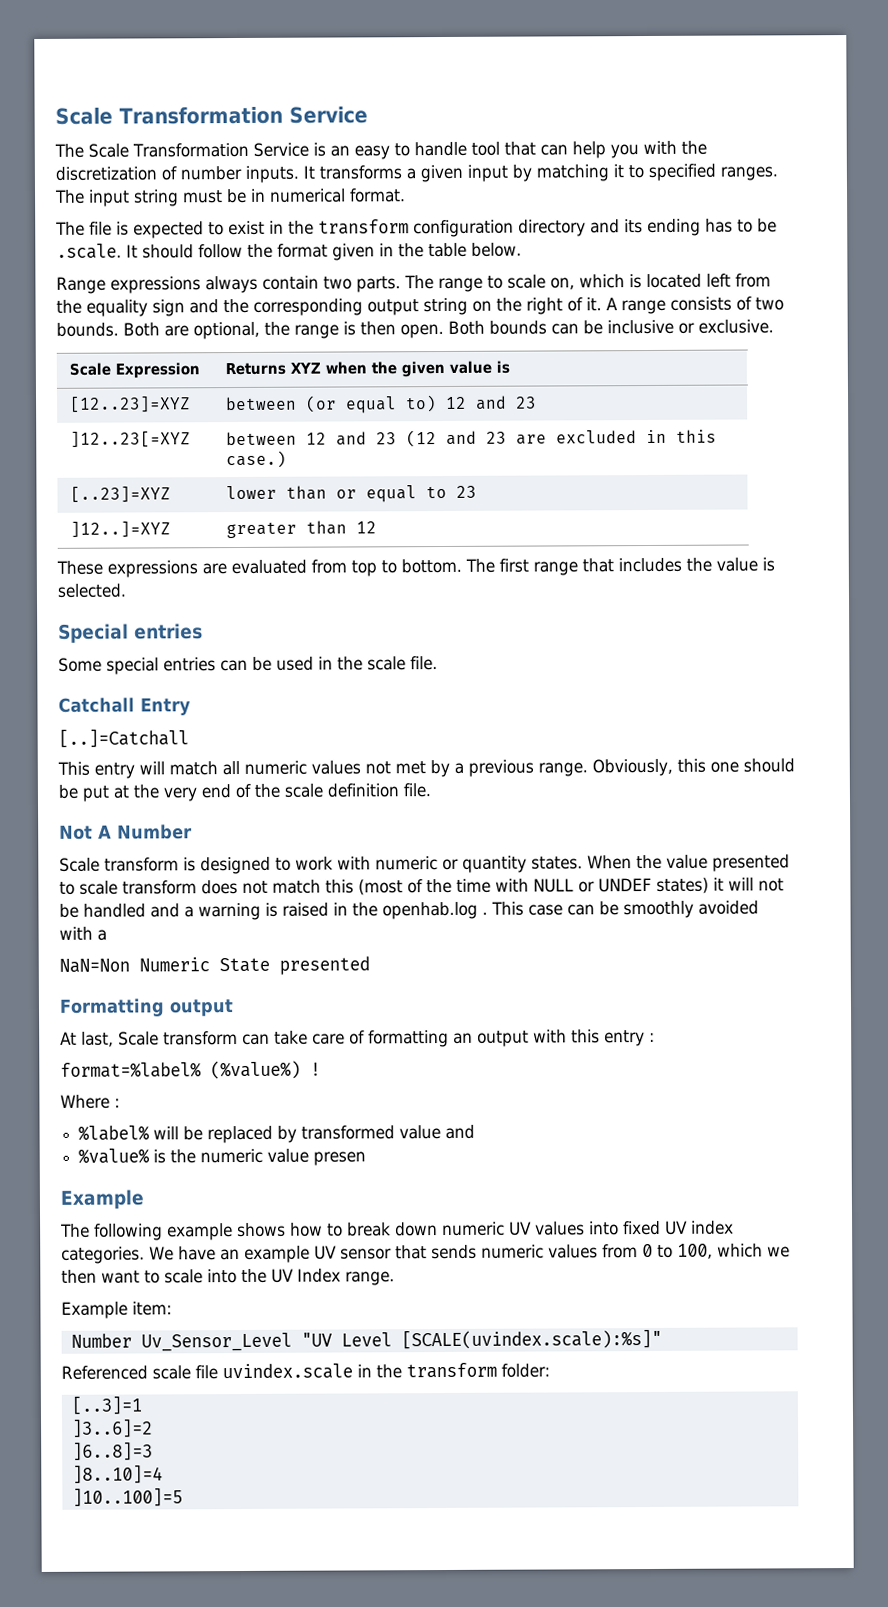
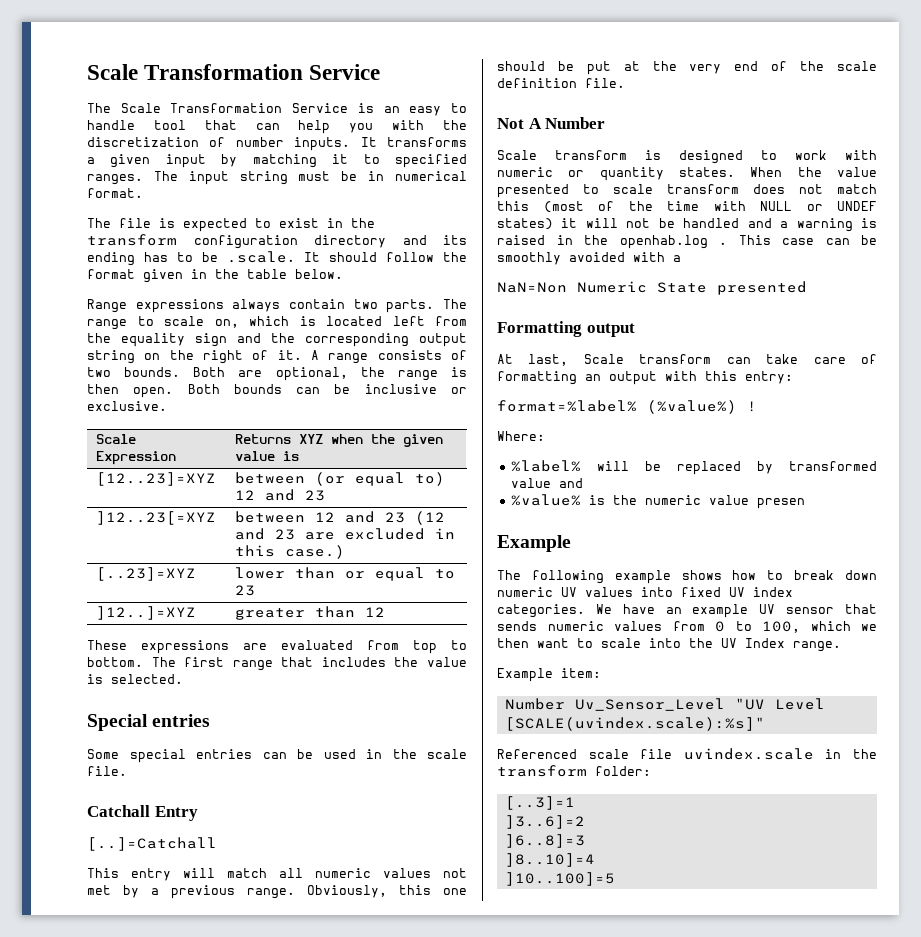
[604,1030,655,1047] entry : -> [745,371,793,384] entry:
[60,1094,120,1109] Where : -> [497,431,545,441] Where:

